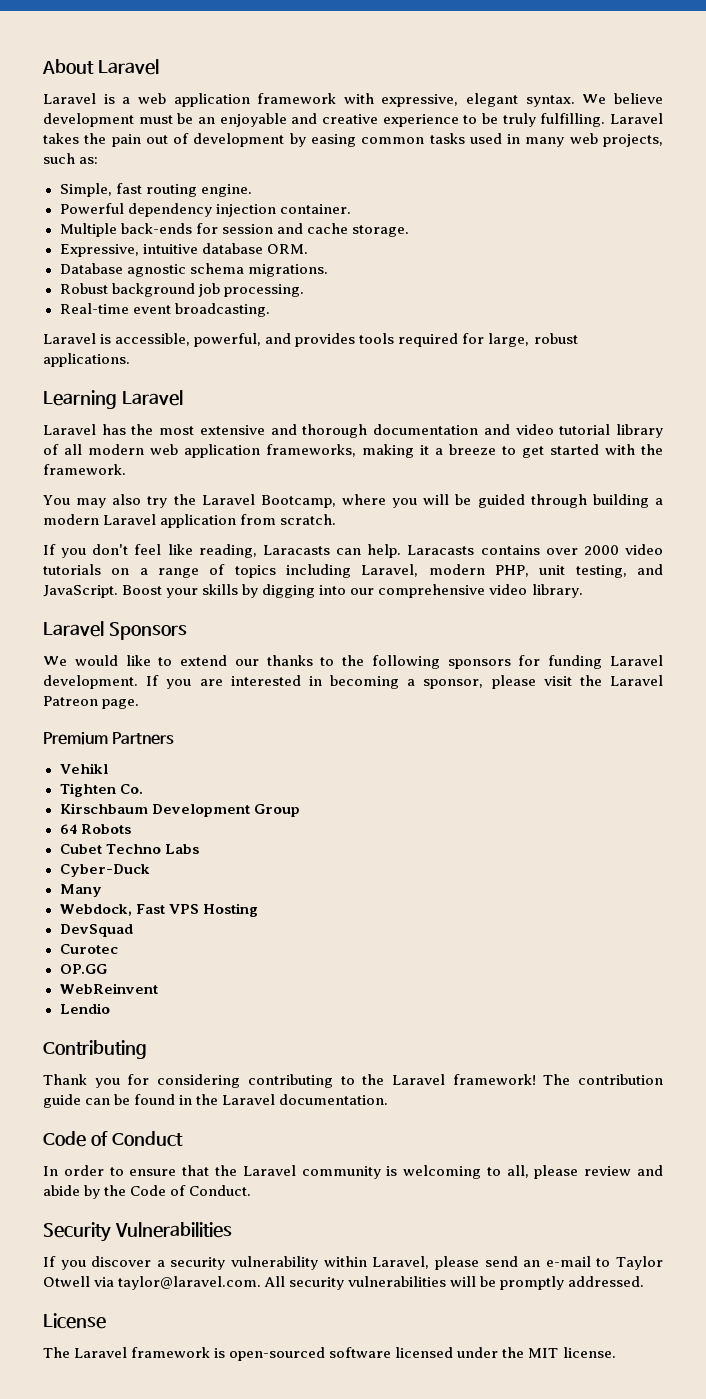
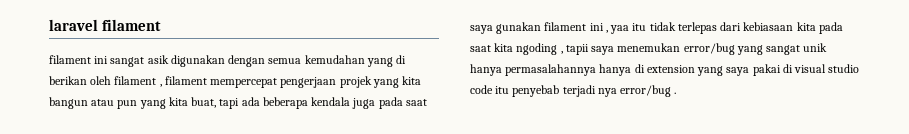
[42,59,159,75] [43,93,663,107] [43,113,664,127] [43,133,663,147] [43,153,99,164] [59,183,252,197] [59,203,351,217] [59,223,409,237] [59,243,308,257] [59,263,328,277] [59,283,304,297] [59,303,270,317] [43,333,578,347] [43,353,130,367] [43,390,183,409] [43,424,664,438] [43,444,663,458] [43,464,126,475] [43,494,663,508] [43,514,337,528] [43,544,663,558] [43,564,663,578] [43,584,583,598] [43,621,187,640] [43,655,663,669] [43,675,663,689] [43,696,140,709] [43,732,175,745] [59,763,108,774] [59,783,143,797] [59,803,300,817] [59,824,131,834] [59,844,199,854] [59,864,150,877] [59,884,102,897] [59,903,258,917] [59,924,133,937] [59,944,118,954] [59,964,108,974] [59,983,158,994] [59,1003,110,1014] [43,1040,147,1059] [43,1074,663,1088] [43,1094,389,1108] [43,1131,183,1147] [43,1165,663,1179] [43,1185,252,1199] [43,1222,232,1242] [43,1256,664,1270] [43,1276,645,1290] [43,1313,106,1329] [43,1347,616,1361] About Laravel // Laravel is a web application framework with expressive, elegant syntax. We believe development must be an enjoyable and creative experience to be truly fulfilling. Laravel takes the pain out of development by easing common tasks used in many web projects, such as: // Simple, fast routing engine. // Powerful dependency injection container. // Multiple back-ends for session and cache storage. // Expressive, intuitive database ORM. // Database agnostic schema migrations. // Robust background job processing. // Real-time event broadcasting. // Laravel is accessible, powerful, and provides tools required for large, robust applications. // Learning Laravel // Laravel has the most extensive and thorough documentation and video tutorial library of all modern web application frameworks, making it a breeze to get started with the framework. // You may also try the Laravel Bootcamp, where you will be guided through building a modern Laravel application from scratch. // If you don't feel like reading, Laracasts can help. Laracasts contains over 2000 video tutorials on a range of topics including Laravel, modern PHP, unit testing, and JavaScript. Boost your skills by digging into our comprehensive video library. // Laravel Sponsors // We would like to extend our thanks to the following sponsors for funding Laravel development. If you are interested in becoming a sponsor, please visit the Laravel Patreon page. // Premium Partners // Vehikl // Tighten Co. // Kirschbaum Development Group // 64 Robots // Cubet Techno Labs // Cyber-Duck // Many // Webdock, Fast VPS Hosting // DevSquad // Curotec // OP.GG // WebReinvent // Lendio // Contributing // Thank you for considering contributing to the Laravel framework! The contribution guide can be found in the Laravel documentation. // Code of Conduct // In order to ensure that the Laravel community is welcoming to all, please review and abide by the Code of Conduct. // Security Vulnerabilities // If you discover a security vulnerability within Laravel, please send an e-mail to Taylor Otwell via taylor@laravel.com. All security vulnerabilities will be promptly addressed. // License // The Laravel framework is open-sourced software licensed under the MIT license. -> [49,19,162,31] [49,55,407,67] [49,76,422,88] [49,97,427,109] [470,22,843,34] [470,43,828,55] [470,64,860,76] [470,85,677,97] laravel filament // filament ini sangat asik digunakan dengan semua kemudahan yang di berikan oleh filament , filament mempercepat pengerjaan projek yang kita bangun atau pun yang kita buat, tapi ada beberapa kendala juga pada saat saya gunakan filament ini , yaa itu tidak terlepas dari kebiasaan kita pada saat kita ngoding , tapii saya menemukan error/bug yang sangat unik hanya permasalahannya hanya di extension yang saya pakai di visual studio code itu penyebab terjadi nya error/bug .

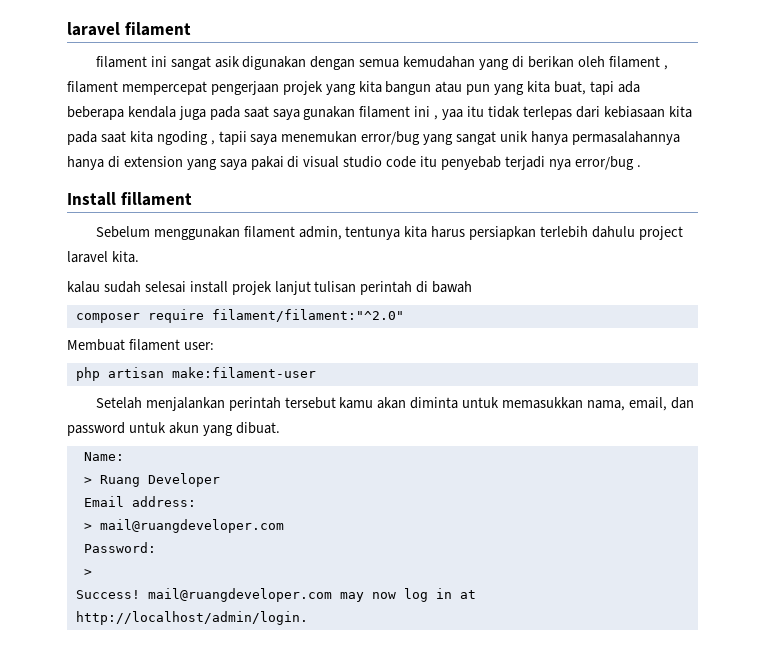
(677, 93) none -> [67,192,192,206] [95,226,683,240] [67,251,139,263] [67,281,473,295] [75,309,404,323] [67,339,214,351] [75,367,316,381] [95,397,694,411] [67,422,280,436] [83,452,124,461] [83,473,220,487] [83,496,196,507] [83,519,284,533] [83,542,156,553] [83,569,92,576] [75,588,476,602] [75,611,308,625] // Install fillament // Sebelum menggunakan filament admin, tentunya kita harus persiapkan terlebih dahulu project laravel kita. // kalau sudah selesai install projek lanjut tulisan perintah di bawah // composer require filament/filament:"^2.0" // Membuat filament user: // php artisan make:filament-user // Setelah menjalankan perintah tersebut kamu akan diminta untuk memasukkan nama, email, dan password untuk akun yang dibuat. // Name: // > Ruang Developer // Email address: // > mail@ruangdeveloper.com // Password: // > // Success! mail@ruangdeveloper.com may now log in at http://localhost/admin/login.

